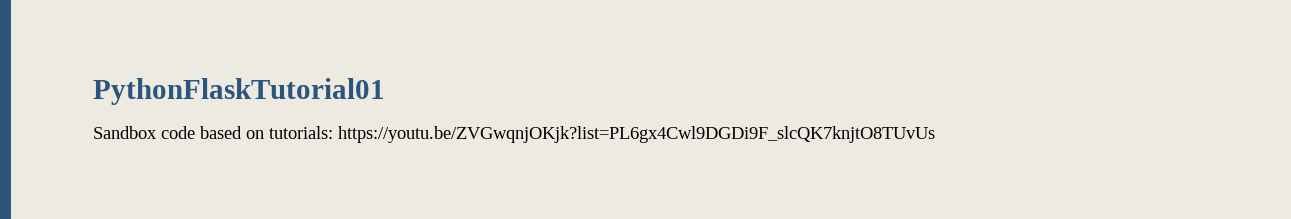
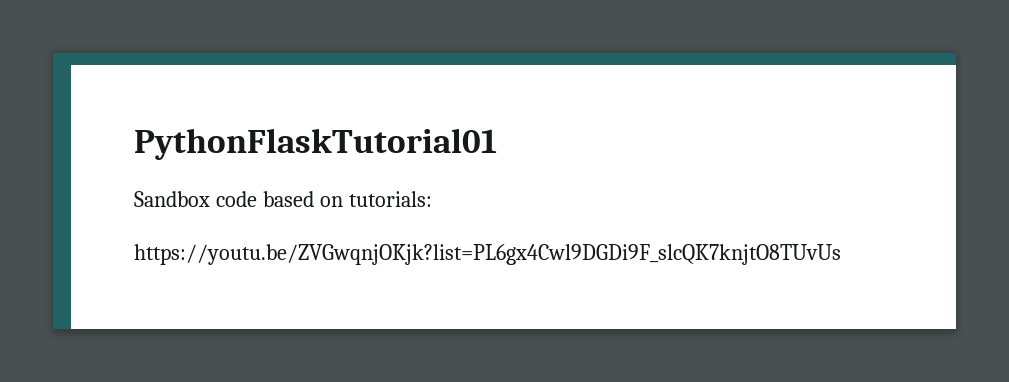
(333, 132) none -> (432, 199) //

